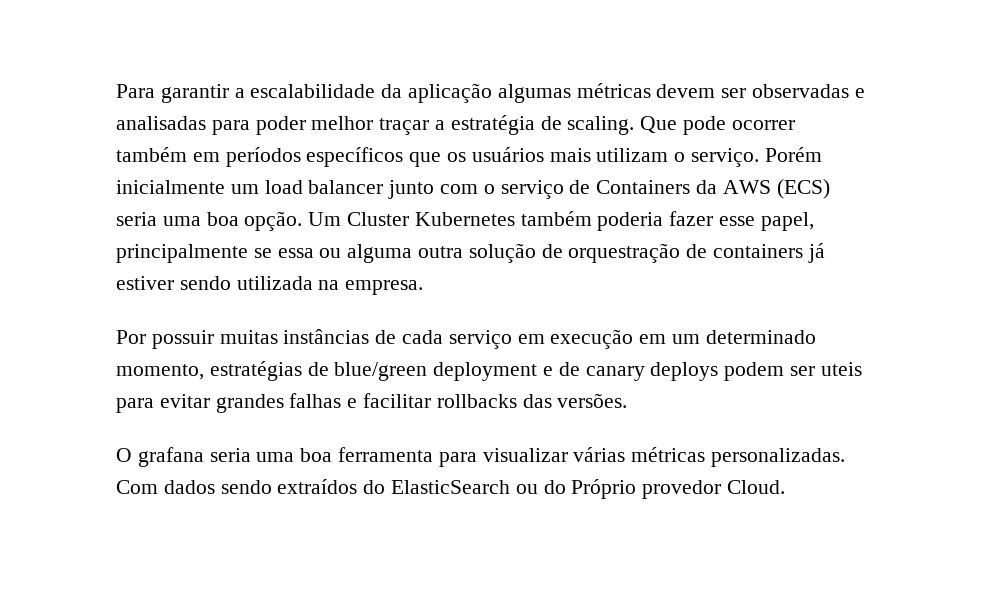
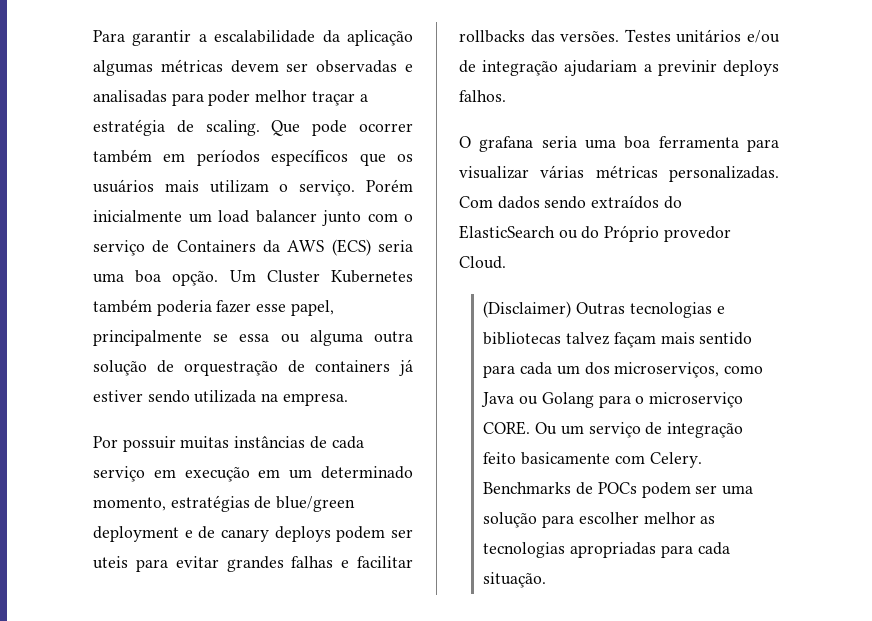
(628, 400) none -> [624,29,780,43] [459,60,779,76] [459,90,506,102] Testes unitários e/ou de integração ajudariam a previnir deploys falhos.
(786, 487) none -> [483,301,725,318] [483,332,753,348] [483,362,764,378] [481,392,744,408] [483,421,744,438] [483,452,702,468] [483,482,754,498] [483,512,716,528] [483,542,730,558] [483,572,547,588] // (Disclaimer) Outras tecnologias e bibliotecas talvez façam mais sentido para cada um dos microserviços, como Java ou Golang para o microserviço CORE. Ou um serviço de integração feito basicamente com Celery. Benchmarks de POCs podem ser uma solução para escolher melhor as tecnologias apropriadas para cada situação.

